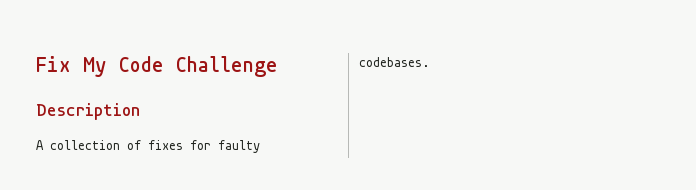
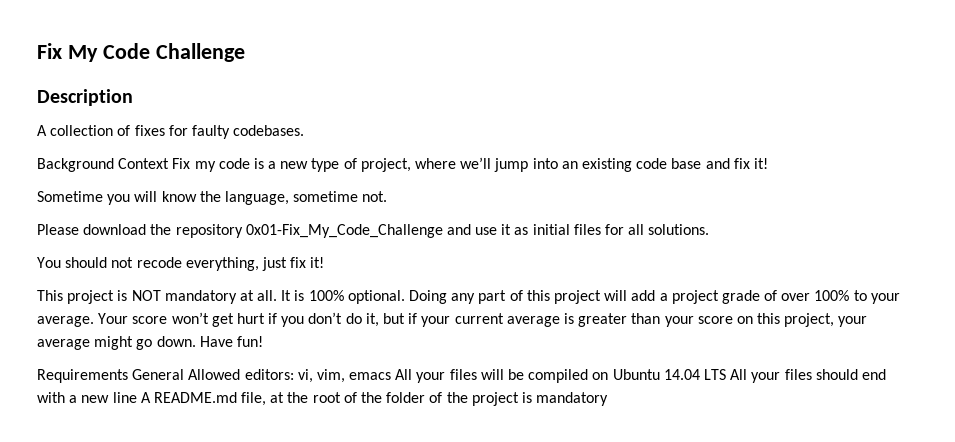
(430, 62) none -> [37,157,768,172] [37,191,388,205] [37,224,710,238] [37,257,325,271] [37,290,900,304] [37,312,868,327] [37,336,263,350] [37,369,886,383] [37,392,609,406] // Background Context Fix my code is a new type of project, where we’ll jump into an existing code base and fix it! // Sometime you will know the language, sometime not. // Please download the repository 0x01-Fix_My_Code_Challenge and use it as initial files for all solutions. // You should not recode everything, just fix it! // This project is NOT mandatory at all. It is 100% optional. Doing any part of this project will add a project grade of over 100% to your average. Your score won’t get hurt if you don’t do it, but if your current average is greater than your score on this project, your average might go down. Have fun! // Requirements General Allowed editors: vi, vim, emacs All your files will be compiled on Ubuntu 14.04 LTS All your files should end with a new line A README.md file, at the root of the folder of the project is mandatory

